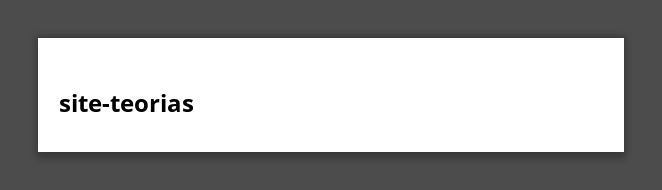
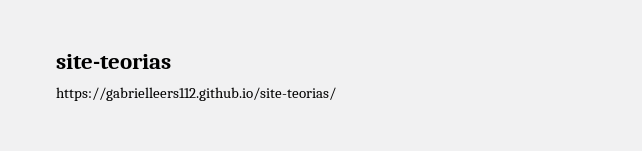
(194, 103) none -> [56,87,336,101] // https://gabrielleers112.github.io/site-teorias/

